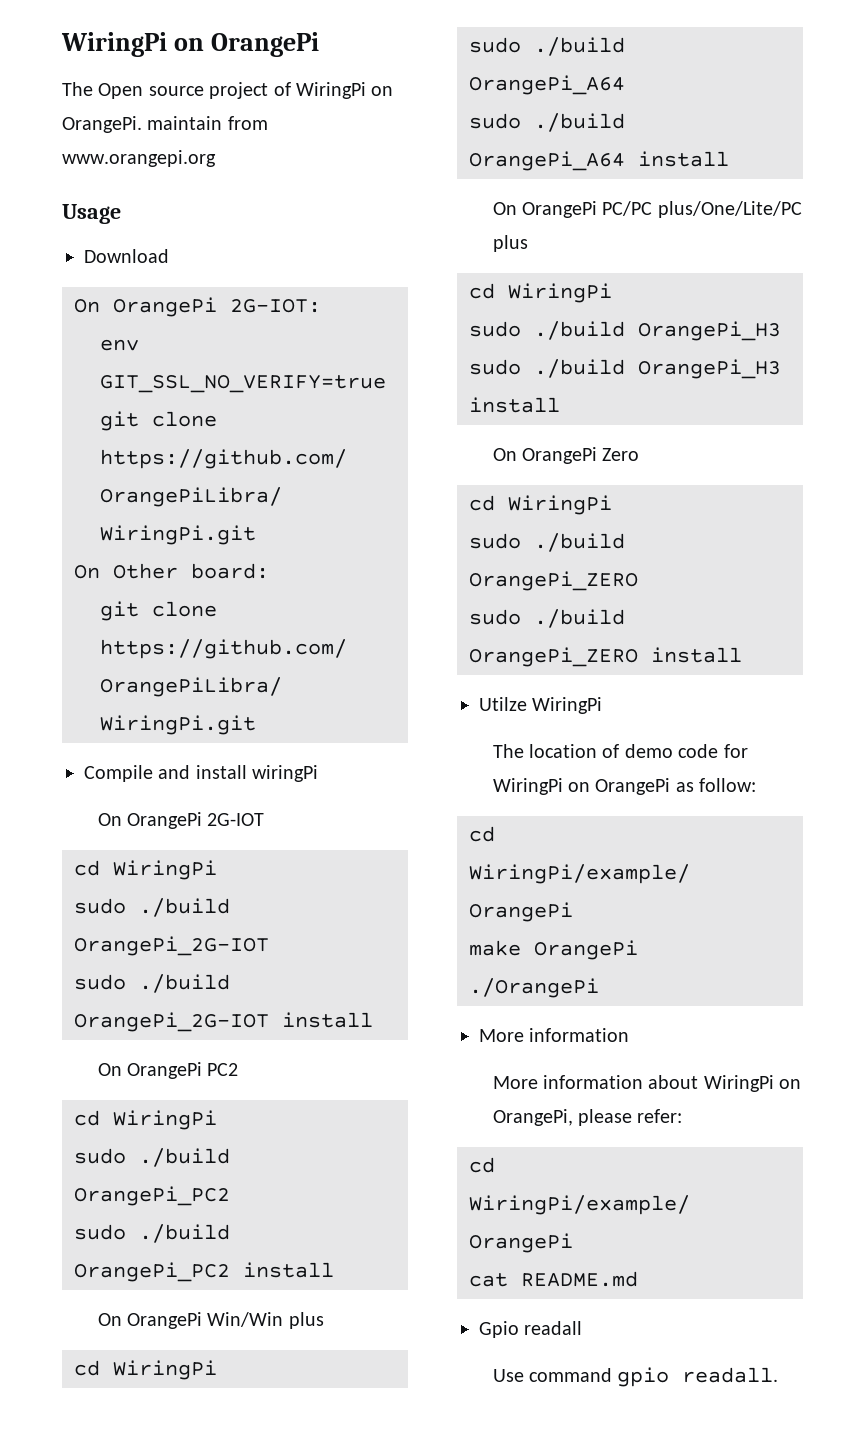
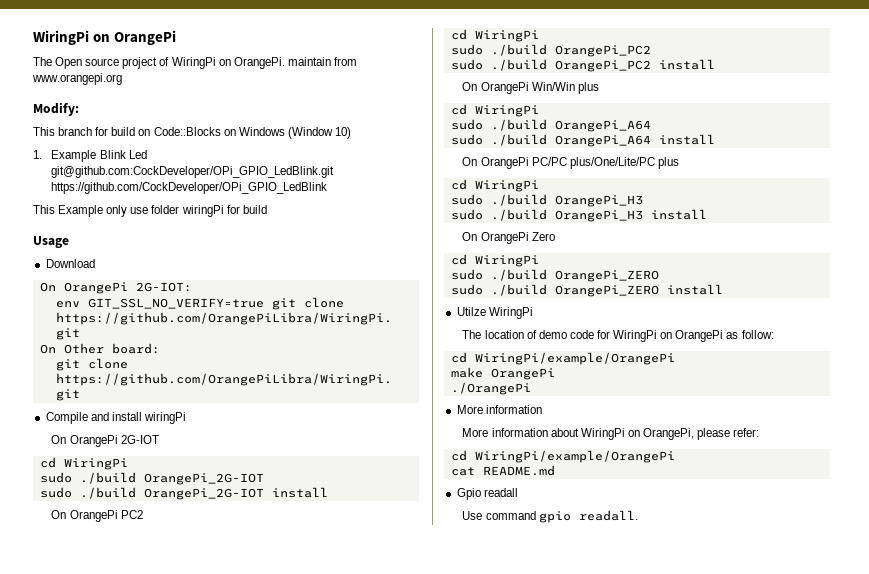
(216, 158) none -> [33,102,79,116] [33,127,351,139] [33,150,147,162] [51,166,335,178] [51,182,328,194] [33,205,267,217] // Modify: // This branch for build on Code::Blocks on Windows (Window 10) // 1. Example Blink Led git@github.com:CockDeveloper/OPi_GPIO_LedBlink.git https://github.com/CockDeveloper/OPi_GPIO_LedBlink // This Example only use folder wiringPi for build

